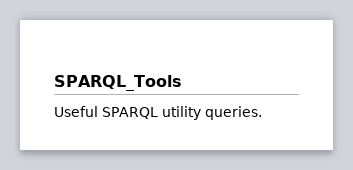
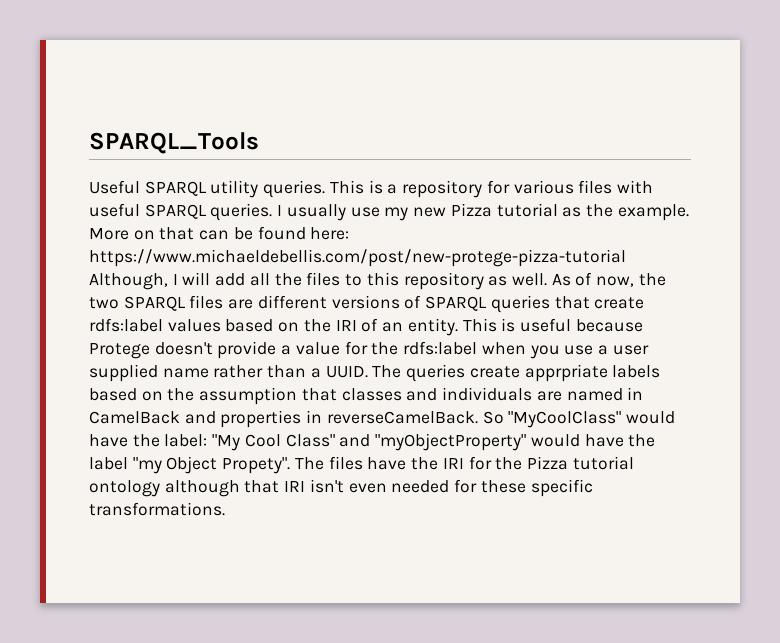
(262, 113) none -> [329,180,653,198] [89,203,689,221] [89,226,350,240] [89,249,626,267] [89,272,666,290] [89,295,645,313] [89,318,643,336] [89,341,649,359] [89,364,661,382] [89,387,644,405] [89,410,676,428] [89,433,656,451] [89,456,634,474] [89,479,593,497] [89,502,225,516] This is a repository for various files with useful SPARQL queries. I usually use my new Pizza tutorial as the example. More on that can be found here: https://www.michaeldebellis.com/post/new-protege-pizza-tutorial Although, I will add all the files to this repository as well. As of now, the two SPARQL files are different versions of SPARQL queries that create rdfs:label values based on the IRI of an entity. This is useful because Protege doesn't provide a value for the rdfs:label when you use a user supplied name rather than a UUID. The queries create apprpriate labels based on the assumption that classes and individuals are named in CamelBack and properties in reverseCamelBack. So "MyCoolClass" would have the label: "My Cool Class" and "myObjectProperty" would have the label "my Object Propety". The files have the IRI for the Pizza tutorial ontology although that IRI isn't even needed for these specific transformations.

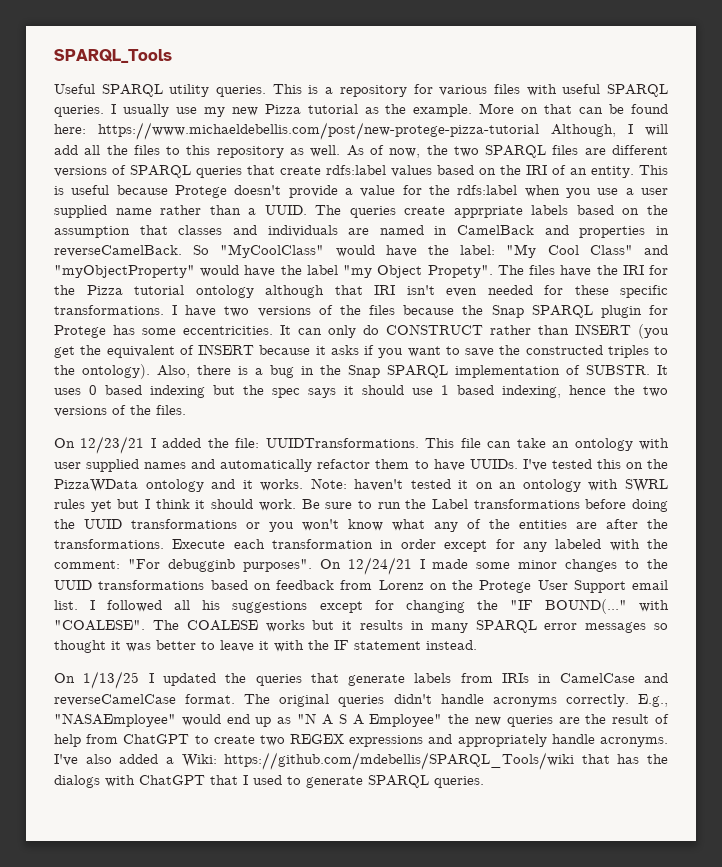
(225, 509) none -> [172,305,668,318] [54,324,669,339] [54,344,668,358] [54,364,668,379] [54,385,668,398] [54,405,186,417] [54,436,669,454] [54,459,668,472] [54,478,669,492] [54,499,668,512] [54,519,668,532] [54,539,669,552] [54,557,668,575] [54,580,668,593] [54,599,669,614] [54,620,668,633] [54,640,477,653] [54,671,669,689] [54,694,668,707] [54,713,669,727] [54,734,668,747] [54,752,668,770] [54,775,484,788] I have two versions of the files because the Snap SPARQL plugin for Protege has some eccentricities. It can only do CONSTRUCT rather than INSERT (you get the equivalent of INSERT because it asks if you want to save the constructed triples to the ontology). Also, there is a bug in the Snap SPARQL implementation of SUBSTR. It uses 0 based indexing but the spec says it should use 1 based indexing, hence the two versions of the files. // On 12/23/21 I added the file: UUIDTransformations. This file can take an ontology with user supplied names and automatically refactor them to have UUIDs. I've tested this on the PizzaWData ontology and it works. Note: haven't tested it on an ontology with SWRL rules yet but I think it should work. Be sure to run the Label transformations before doing the UUID transformations or you won't know what any of the entities are after the transformations. Execute each transformation in order except for any labeled with the comment: "For debugginb purposes". On 12/24/21 I made some minor changes to the UUID transformations based on feedback from Lorenz on the Protege User Support email list. I followed all his suggestions except for changing the "IF BOUND(..." with "COALESE". The COALESE works but it results in many SPARQL error messages so thought it was better to leave it with the IF statement instead. // On 1/13/25 I updated the queries that generate labels from IRIs in CamelCase and reverseCamelCase format. The original queries didn't handle acronyms correctly. E.g., "NASAEmployee" would end up as "N A S A Employee" the new queries are the result of help from ChatGPT to create two REGEX expressions and appropriately handle acronyms. I've also added a Wiki: https://github.com/mdebellis/SPARQL_Tools/wiki that has the dialogs with ChatGPT that I used to generate SPARQL queries.

